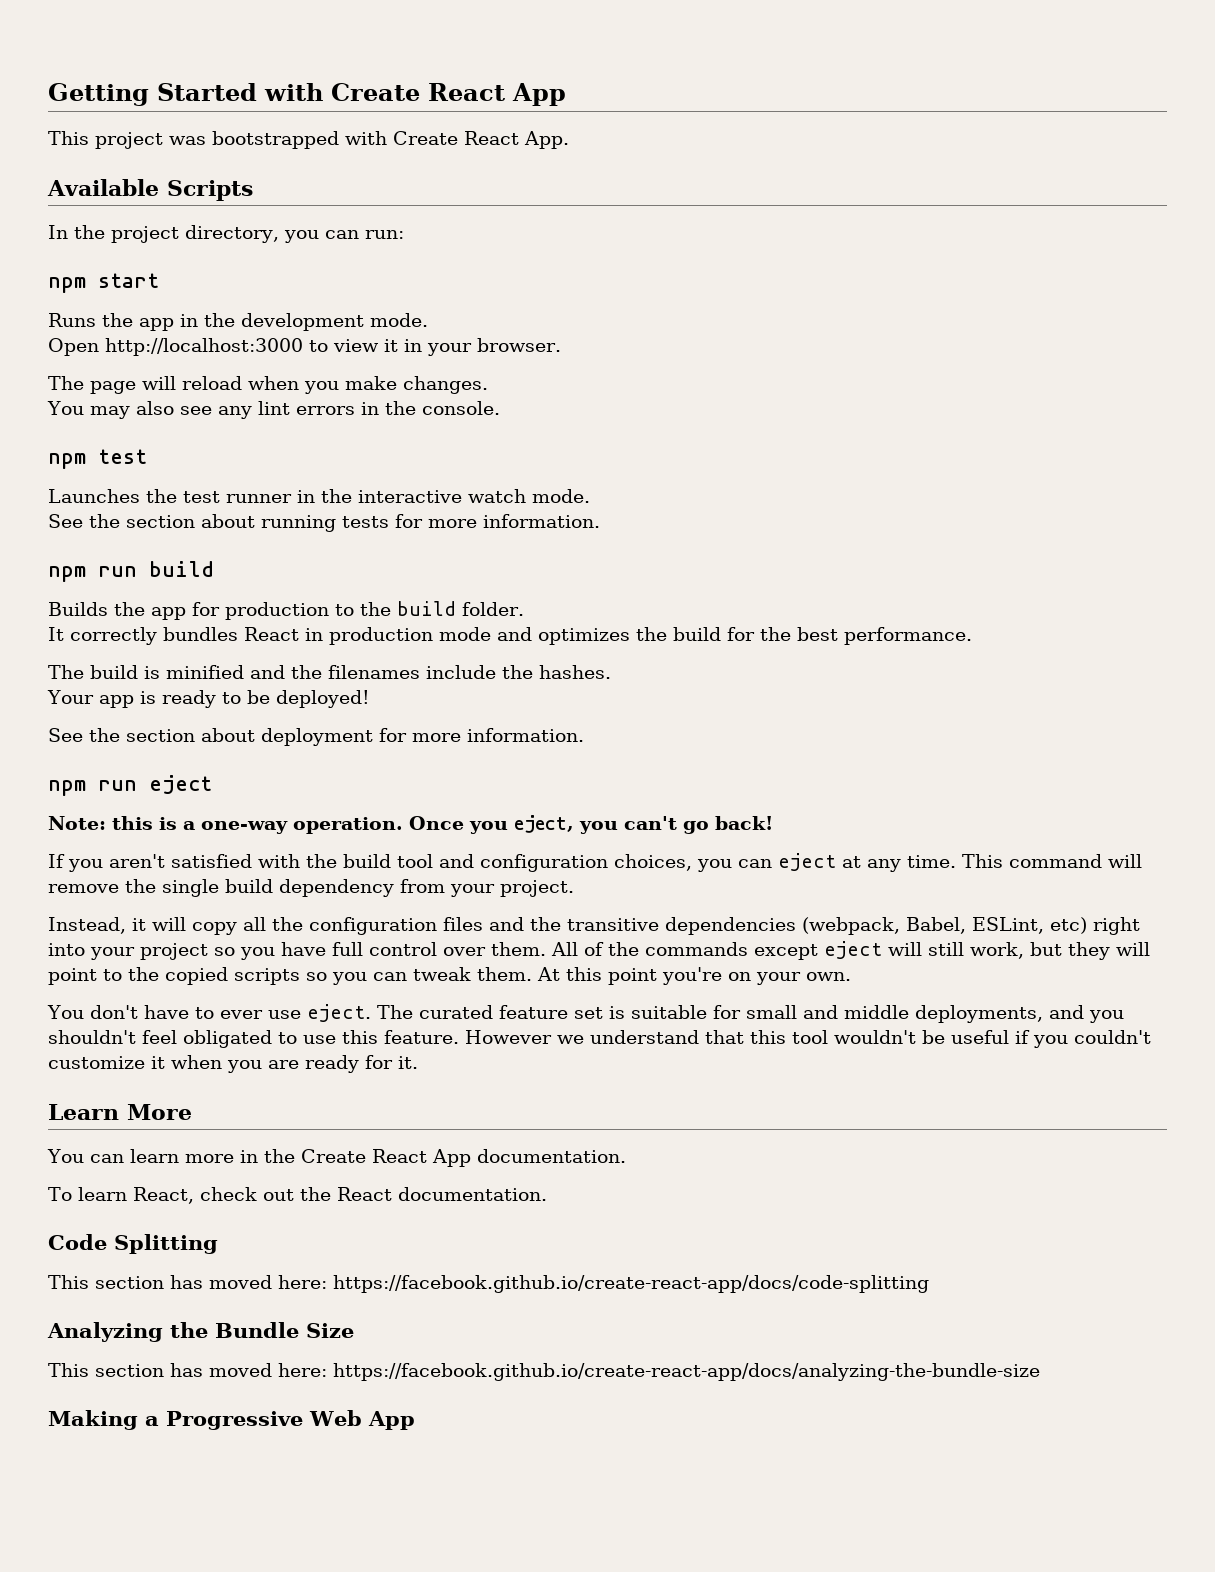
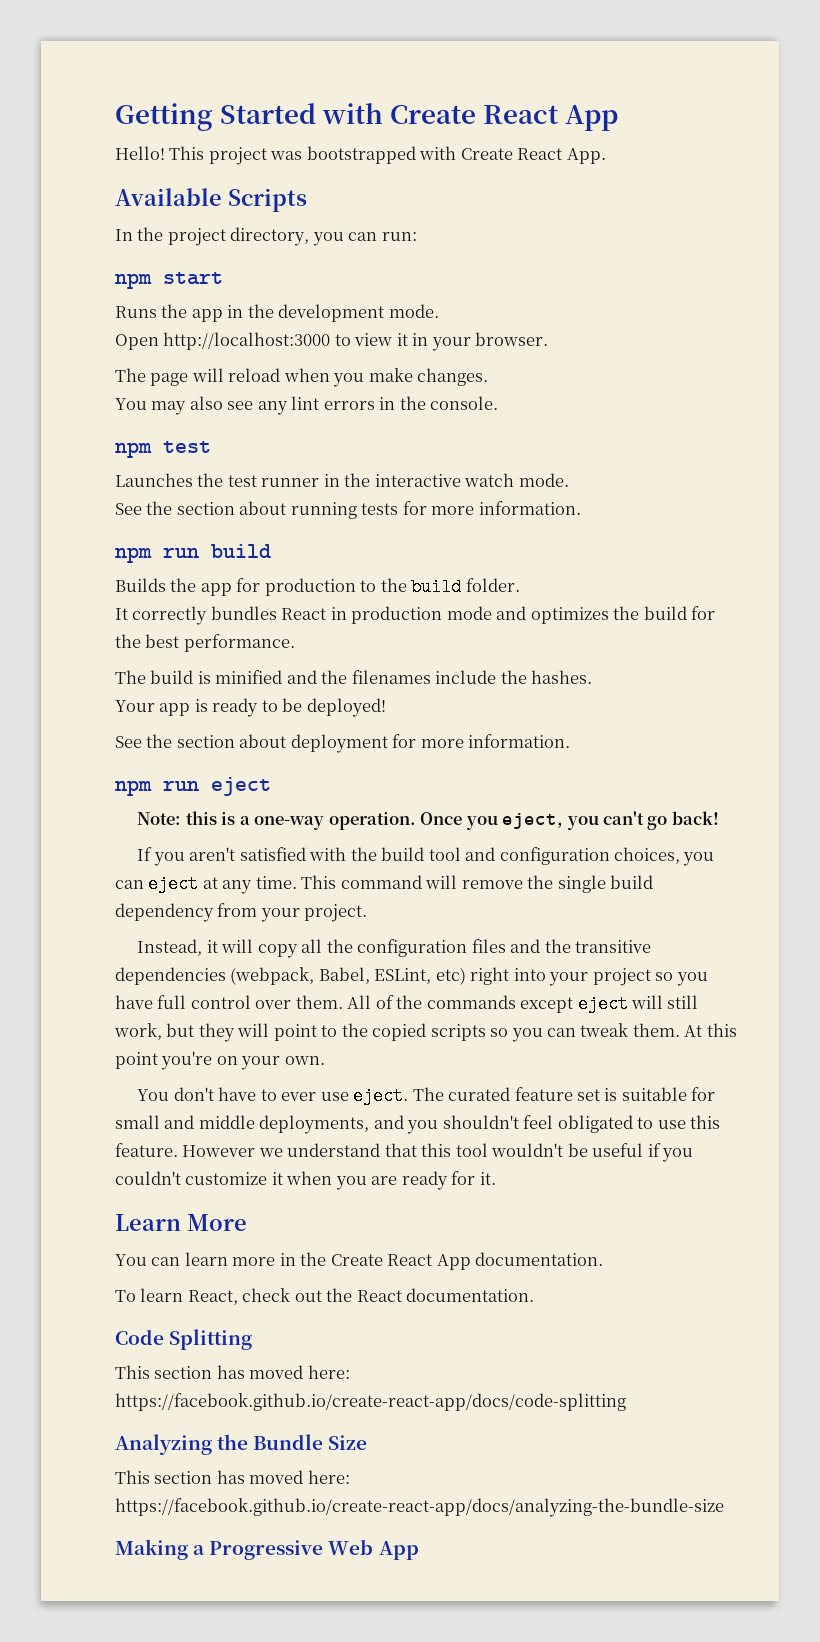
(566, 94) none -> [115,146,165,160] Hello!

